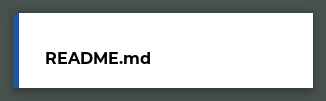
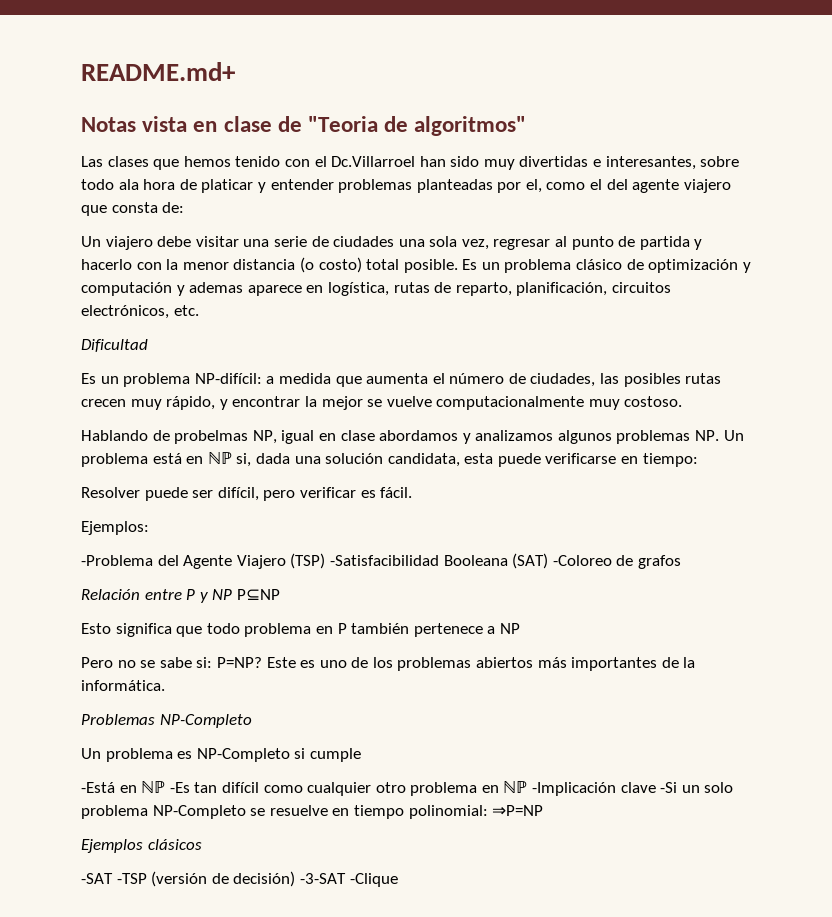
[45,52,151,64] README.md -> [81,62,235,81] [81,116,527,136] [81,156,740,170] [81,179,731,193] [81,202,185,216] [81,236,703,250] [81,257,751,273] [81,282,671,296] [81,305,199,319] [81,339,148,352] [81,373,722,387] [81,396,683,410] [81,430,744,444] [81,452,698,467] [81,487,413,501] [81,521,149,535] [81,553,681,569] [81,589,280,603] [81,623,520,637] [81,657,696,671] [81,680,165,691] [81,714,252,728] [81,748,361,762] [81,781,734,796] [81,805,544,819] [81,839,202,853] [81,871,398,887] README.md+ // Notas vista en clase de "Teoria de algoritmos" // Las clases que hemos tenido con el Dc.Villarroel han sido muy divertidas e interesantes, sobre todo ala hora de platicar y entender problemas planteadas por el, como el del agente viajero que consta de: // Un viajero debe visitar una serie de ciudades una sola vez, regresar al punto de partida y hacerlo con la menor distancia (o costo) total posible. Es un problema clásico de optimización y computación y ademas aparece en logística, rutas de reparto, planificación, circuitos electrónicos, etc. // Dificultad // Es un problema NP-difícil: a medida que aumenta el número de ciudades, las posibles rutas crecen muy rápido, y encontrar la mejor se vuelve computacionalmente muy costoso. // Hablando de probelmas NP, igual en clase abordamos y analizamos algunos problemas NP. Un problema está en ℕℙ si, dada una solución candidata, esta puede verificarse en tiempo: // Resolver puede ser difícil, pero verificar es fácil. // Ejemplos: // -Problema del Agente Viajero (TSP) -Satisfacibilidad Booleana (SAT) -Coloreo de grafos // Relación entre P y NP P⊆NP // Esto significa que todo problema en P también pertenece a NP // Pero no se sabe si: P=NP? Este es uno de los problemas abiertos más importantes de la informática. // Problemas NP-Completo // Un problema es NP-Completo si cumple // -Está en ℕℙ -Es tan difícil como cualquier otro problema en ℕℙ -Implicación clave -Si un solo problema NP-Completo se resuelve en tiempo polinomial: ⇒P=NP // Ejemplos clásicos // -SAT -TSP (versión de decisión) -3-SAT -Clique

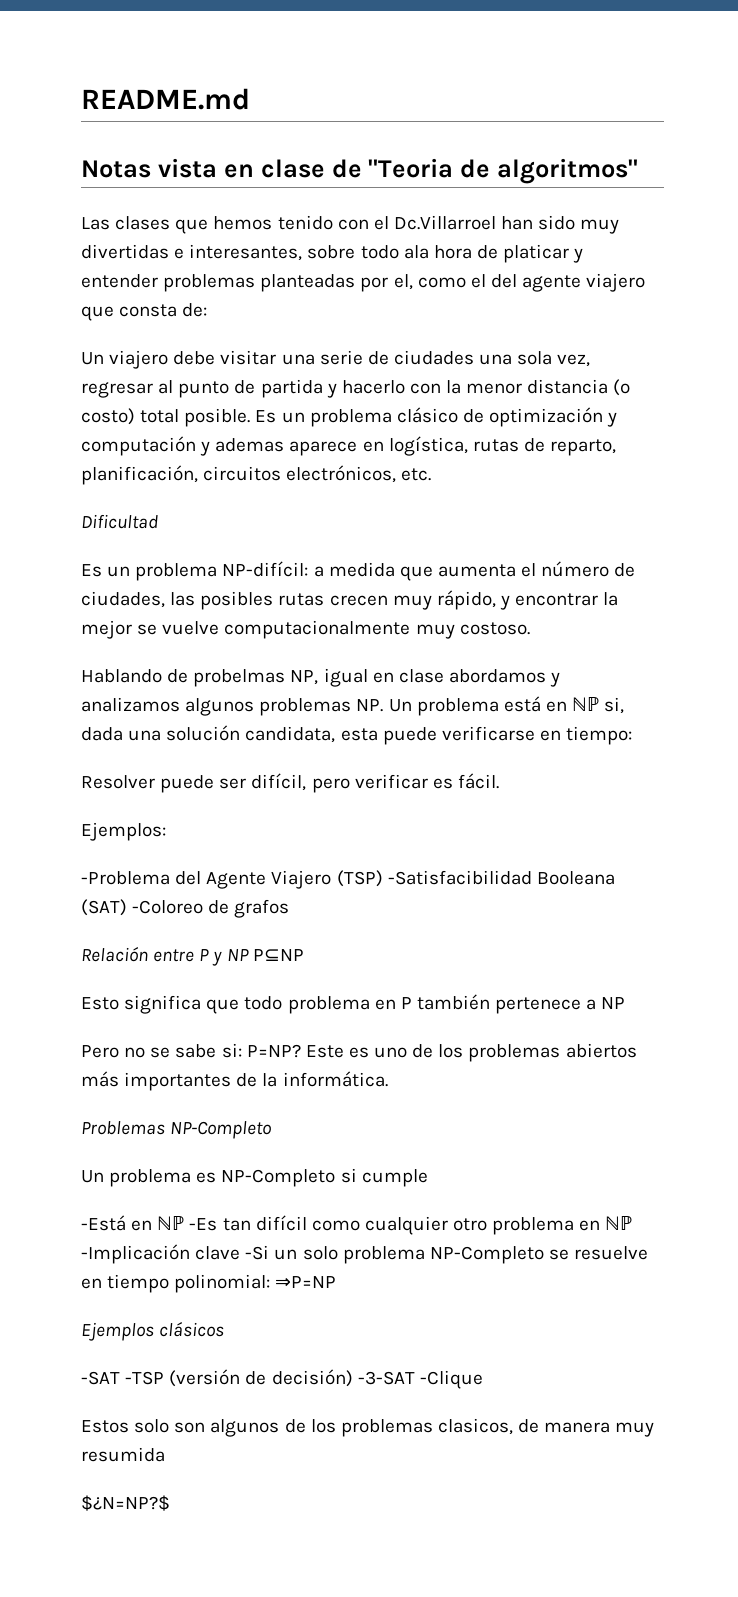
[81,62,235,81] README.md+ -> [81,88,250,110] README.md
(398, 880) none -> [81,1418,655,1437] [81,1447,165,1462] [81,1495,170,1511] // Estos solo son algunos de los problemas clasicos, de manera muy resumida // $¿N=NP?$

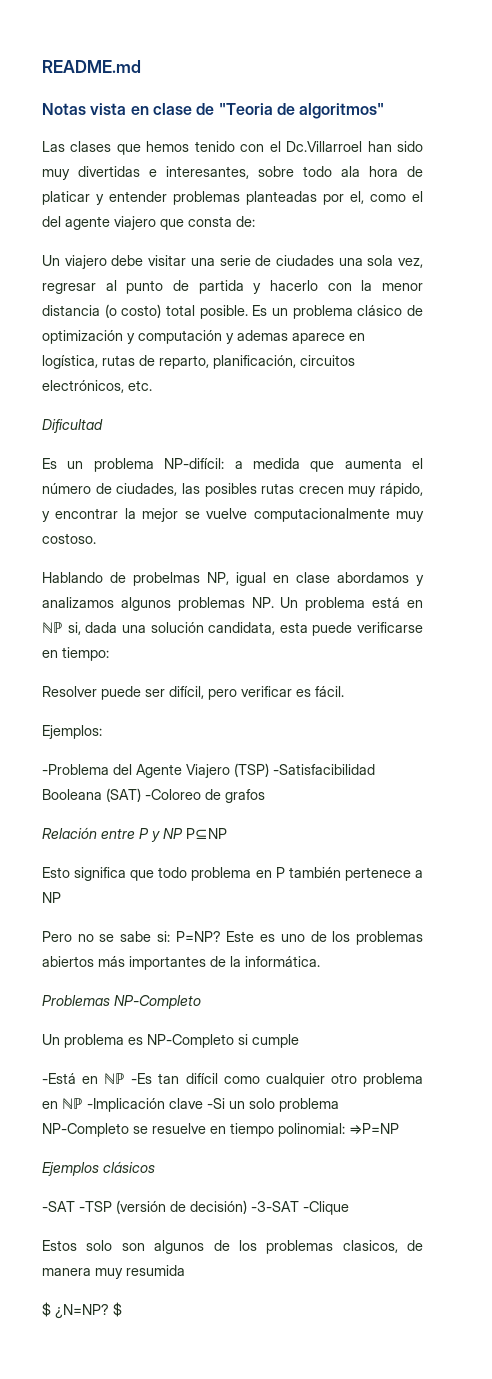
[81,1495,170,1511] $¿N=NP?$ -> [42,1302,122,1319] $ ¿N=NP? $

